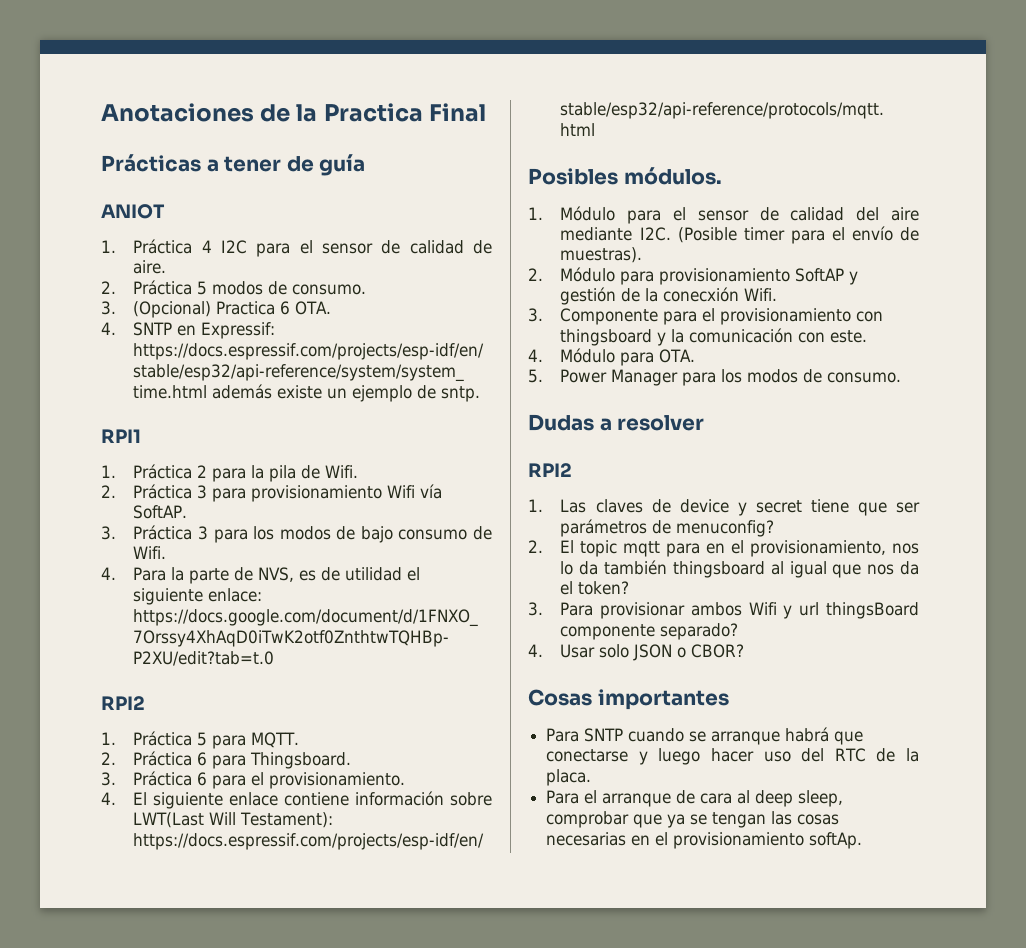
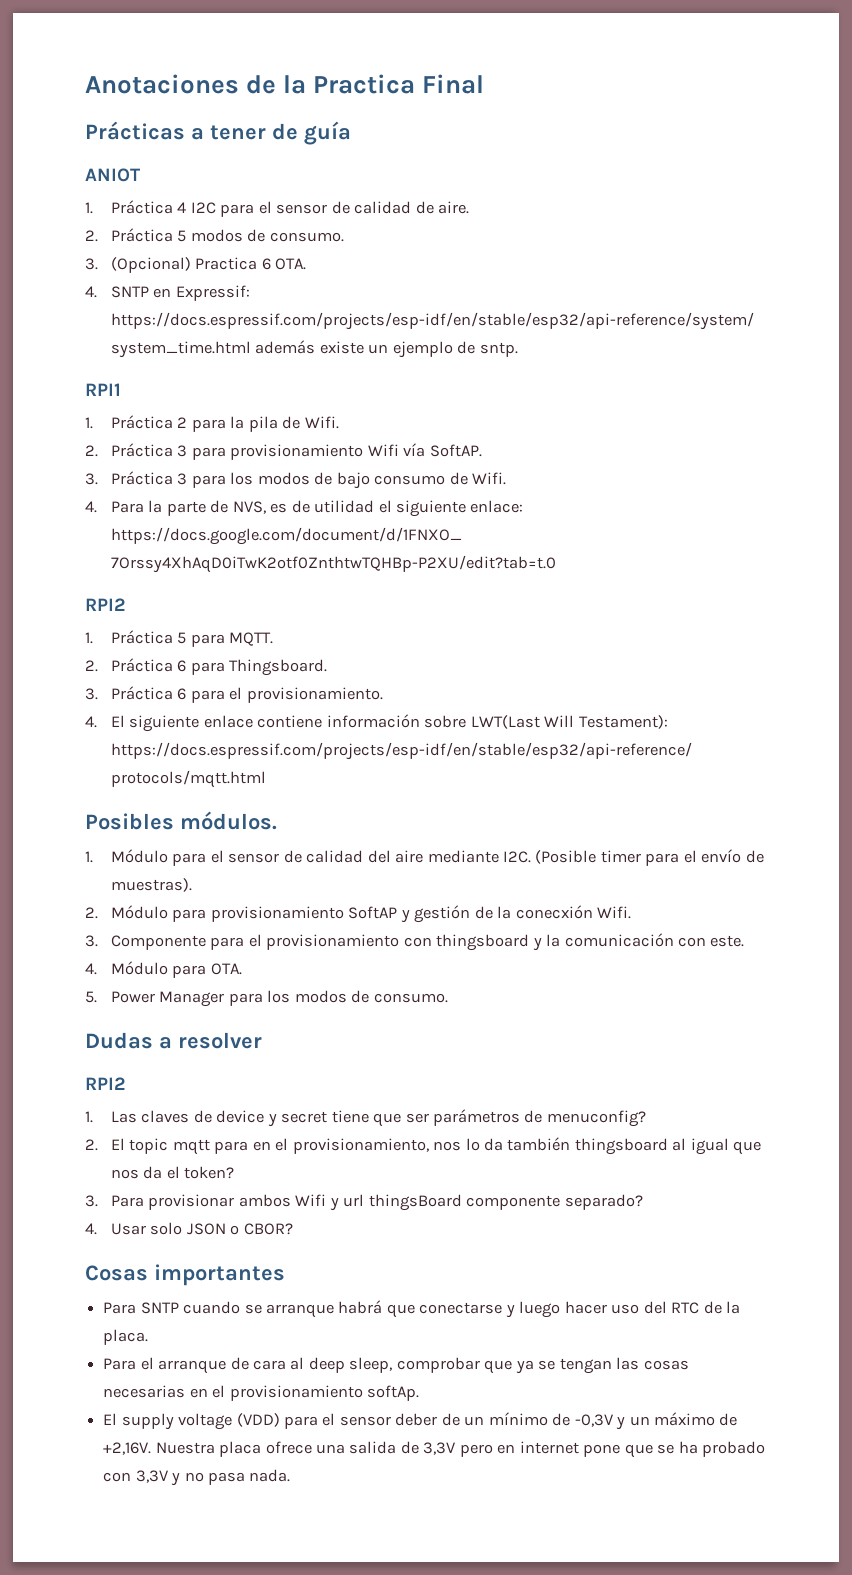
(863, 840) none -> [103,1412,738,1430] [103,1441,765,1458] [103,1469,291,1486] // El supply voltage (VDD) para el sensor deber de un mínimo de -0,3V y un máximo de +2,16V. Nuestra placa ofrece una salida de 3,3V pero en internet pone que se ha probado con 3,3V y no pasa nada.

